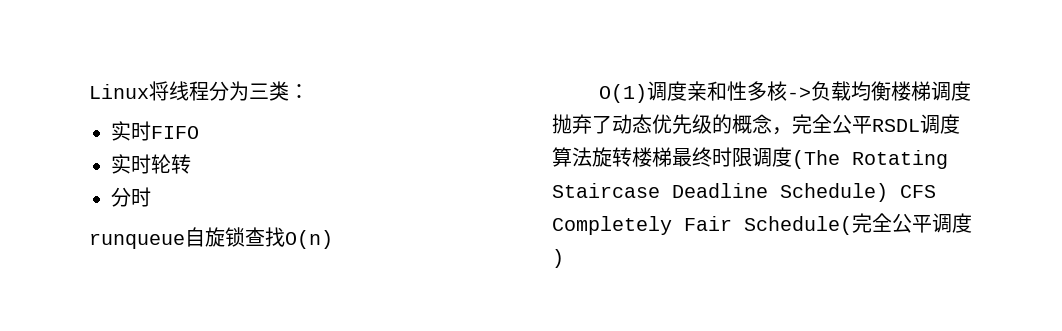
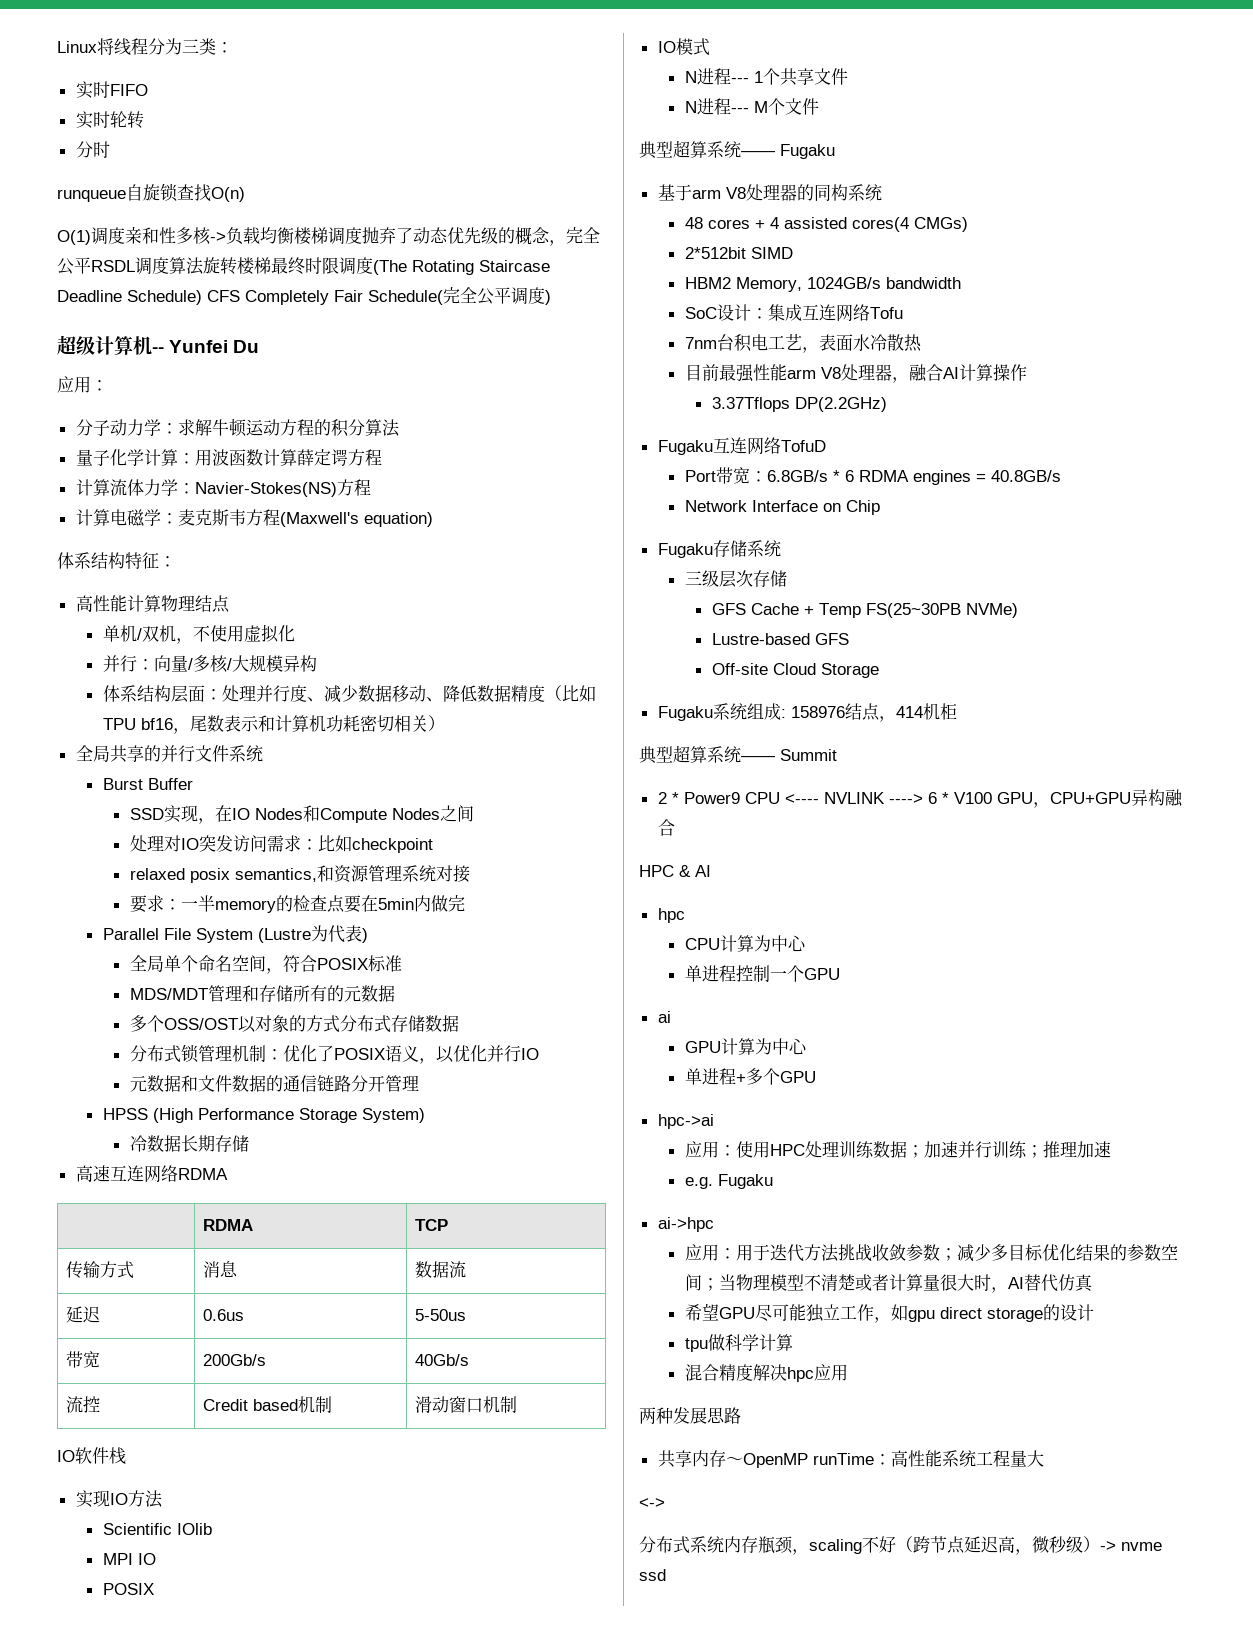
(564, 258) none -> [57,335,260,355] [57,376,108,393] [75,418,400,437] [75,449,382,467] [75,479,371,497] [75,509,433,527] [57,552,176,570] [75,595,230,613] [102,624,295,644] [102,655,317,673] [102,685,596,703] [102,715,445,734] [75,745,263,763] [102,778,193,790] [129,805,474,824] [129,835,433,853] [129,865,470,883] [129,895,465,913] [102,925,368,943] [129,955,402,974] [129,985,395,1002] [129,1015,459,1033] [129,1044,539,1064] [129,1075,419,1092] [102,1108,425,1123] [129,1135,249,1152] [75,1165,228,1183] [202,1219,253,1231] [414,1219,448,1231] [65,1261,134,1279] [202,1261,238,1278] [414,1261,466,1278] [65,1306,100,1323] [202,1309,244,1321] [414,1309,466,1321] [65,1351,100,1368] [202,1354,266,1366] [414,1354,469,1366] [65,1396,100,1413] [202,1396,332,1413] [414,1396,517,1413] [57,1447,126,1464] [75,1490,163,1508] [102,1523,212,1535] [102,1553,156,1565] [102,1583,154,1595] [657,38,710,56] [684,68,848,86] [684,98,819,115] [639,140,835,159] [657,184,882,201] [684,217,968,232] [684,247,793,259] [684,277,961,292] [684,304,903,322] [684,334,922,353] [684,364,1027,383] [711,397,887,412] [657,437,826,455] [684,467,1061,485] [684,500,880,515] [657,540,781,558] [684,570,787,588] [711,603,1018,618] [711,633,849,645] [711,663,879,678] [657,703,957,722] [639,745,837,764] [657,789,1183,808] [657,819,675,836] [639,865,711,877] [657,908,685,923] [684,935,806,952] [684,965,840,982] [657,1011,671,1023] [684,1038,807,1055] [684,1068,816,1085] [657,1114,714,1129] [684,1141,1111,1158] [684,1174,773,1189] [657,1217,714,1232] [684,1244,1178,1262] [684,1274,1093,1293] [684,1303,1094,1323] [684,1334,793,1352] [684,1364,848,1382] [639,1407,741,1424] [657,1450,1044,1468] [639,1498,665,1508] [639,1536,1162,1555] [639,1569,666,1581] // 超级计算机-- Yunfei Du // 应用： // 分子动力学：求解牛顿运动方程的积分算法 // 量子化学计算：用波函数计算薛定谔方程 // 计算流体力学：Navier-Stokes(NS)方程 // 计算电磁学：麦克斯韦方程(Maxwell's equation) // 体系结构特征： // 高性能计算物理结点 // 单机/双机，不使用虚拟化 // 并行：向量/多核/大规模异构 // 体系结构层面：处理并行度、减少数据移动、降低数据精度（比如TPU bf16，尾数表示和计算机功耗密切相关） // 全局共享的并行文件系统 // Burst Buffer // SSD实现，在IO Nodes和Compute Nodes之间 // 处理对IO突发访问需求：比如checkpoint // relaxed posix semantics,和资源管理系统对接 // 要求：一半memory的检查点要在5min内做完 // Parallel File System (Lustre为代表) // 全局单个命名空间，符合POSIX标准 // MDS/MDT管理和存储所有的元数据 // 多个OSS/OST以对象的方式分布式存储数据 // 分布式锁管理机制：优化了POSIX语义，以优化并行IO // 元数据和文件数据的通信链路分开管理 // HPSS (High Performance Storage System) // 冷数据长期存储 // 高速互连网络RDMA // | RDMA | TCP // 传输方式 | 消息 | 数据流 // 延迟 | 0.6us | 5-50us // 带宽 | 200Gb/s | 40Gb/s // 流控 | Credit based机制 | 滑动窗口机制 // IO软件栈 // 实现IO方法 // Scientific IOlib // MPI IO // POSIX // IO模式 // N进程--- 1个共享文件 // N进程--- M个文件 // 典型超算系统—— Fugaku // 基于arm V8处理器的同构系统 // 48 cores + 4 assisted cores(4 CMGs) // 2*512bit SIMD // HBM2 Memory, 1024GB/s bandwidth // SoC设计：集成互连网络Tofu // 7nm台积电工艺，表面水冷散热 // 目前最强性能arm V8处理器，融合AI计算操作 // 3.37Tflops DP(2.2GHz) // Fugaku互连网络TofuD // Port带宽：6.8GB/s * 6 RDMA engines = 40.8GB/s // Network Interface on Chip // Fugaku存储系统 // 三级层次存储 // GFS Cache + Temp FS(25~30PB NVMe) // Lustre-based GFS // Off-site Cloud Storage // Fugaku系统组成: 158976结点，414机柜 // 典型超算系统—— Summit // 2 * Power9 CPU <---- NVLINK ----> 6 * V100 GPU，CPU+GPU异构融合 // HPC & AI // hpc // CPU计算为中心 // 单进程控制一个GPU // ai // GPU计算为中心 // 单进程+多个GPU // hpc->ai // 应用：使用HPC处理训练数据；加速并行训练；推理加速 // e.g. Fugaku // ai->hpc // 应用：用于迭代方法挑战收敛参数；减少多目标优化结果的参数空间；当物理模型不清楚或者计算量很大时，AI替代仿真 // 希望GPU尽可能独立工作，如gpu direct storage的设计 // tpu做科学计算 // 混合精度解决hpc应用 // 两种发展思路 // 共享内存～OpenMP runTime：高性能系统工程量大 // <-> // 分布式系统内存瓶颈，scaling不好（跨节点延迟高，微秒级）-> nvme ssd

